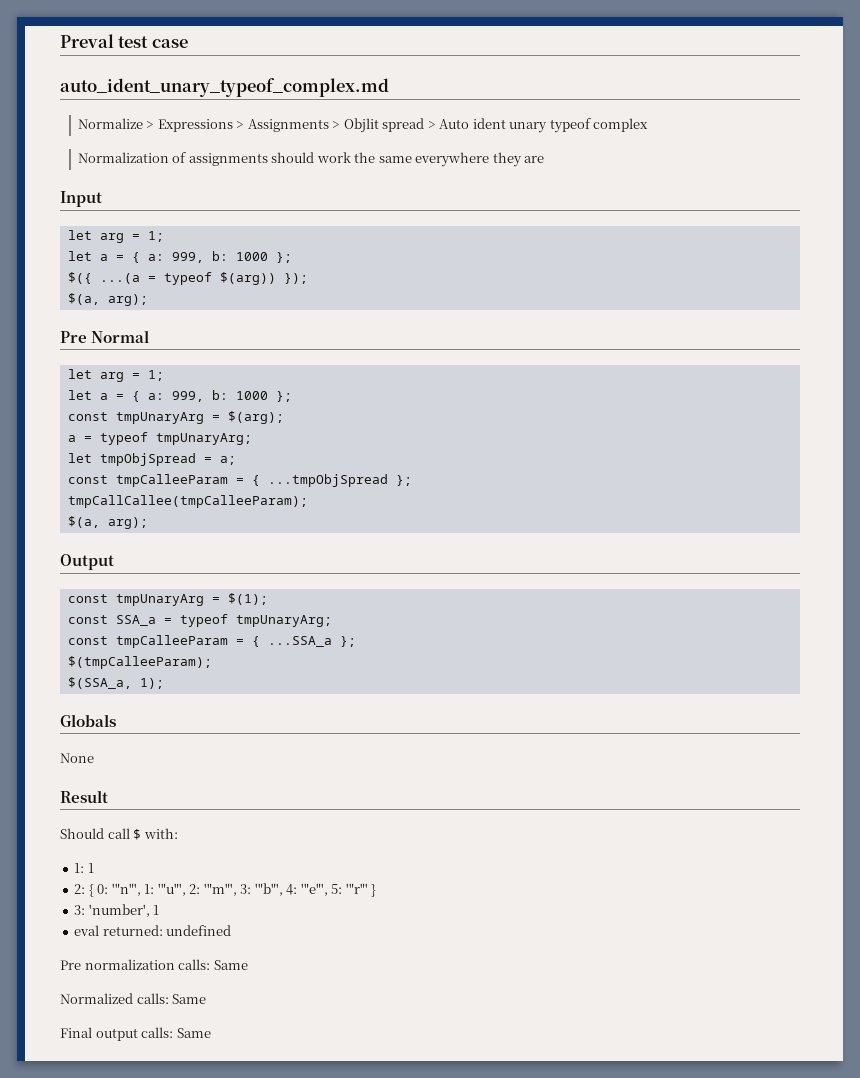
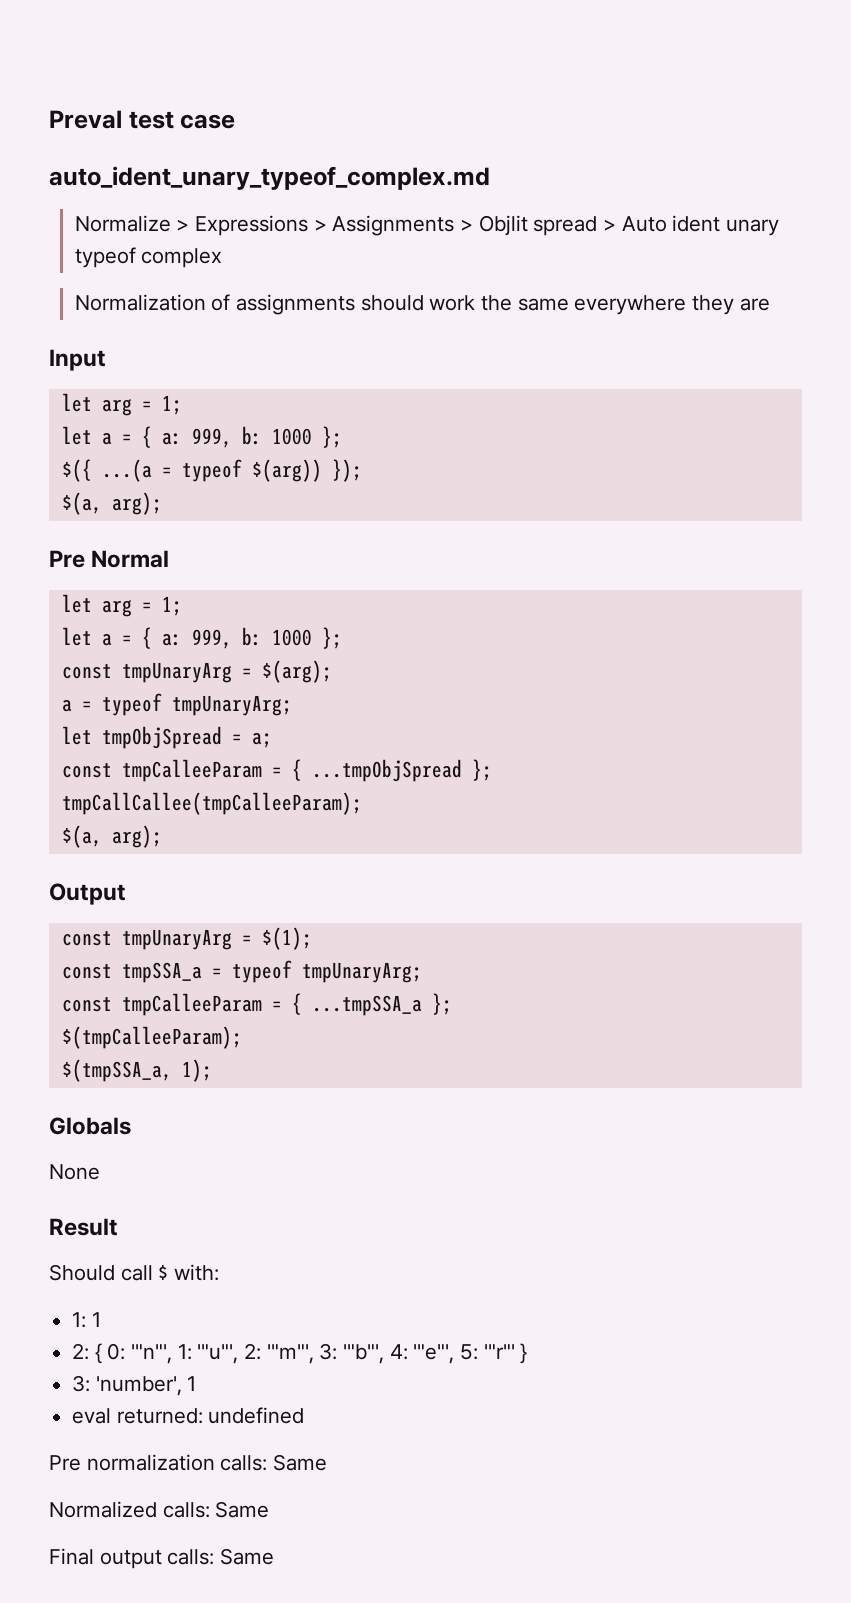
[115,615,156,626] SSA_a -> [121,962,202,983] tmpSSA_a
[267,636,332,647] ...SSA_a -> [311,995,422,1016] ...tmpSSA_a
[67,677,132,689] $(SSA_a, -> [61,1059,172,1082] $(tmpSSA_a,

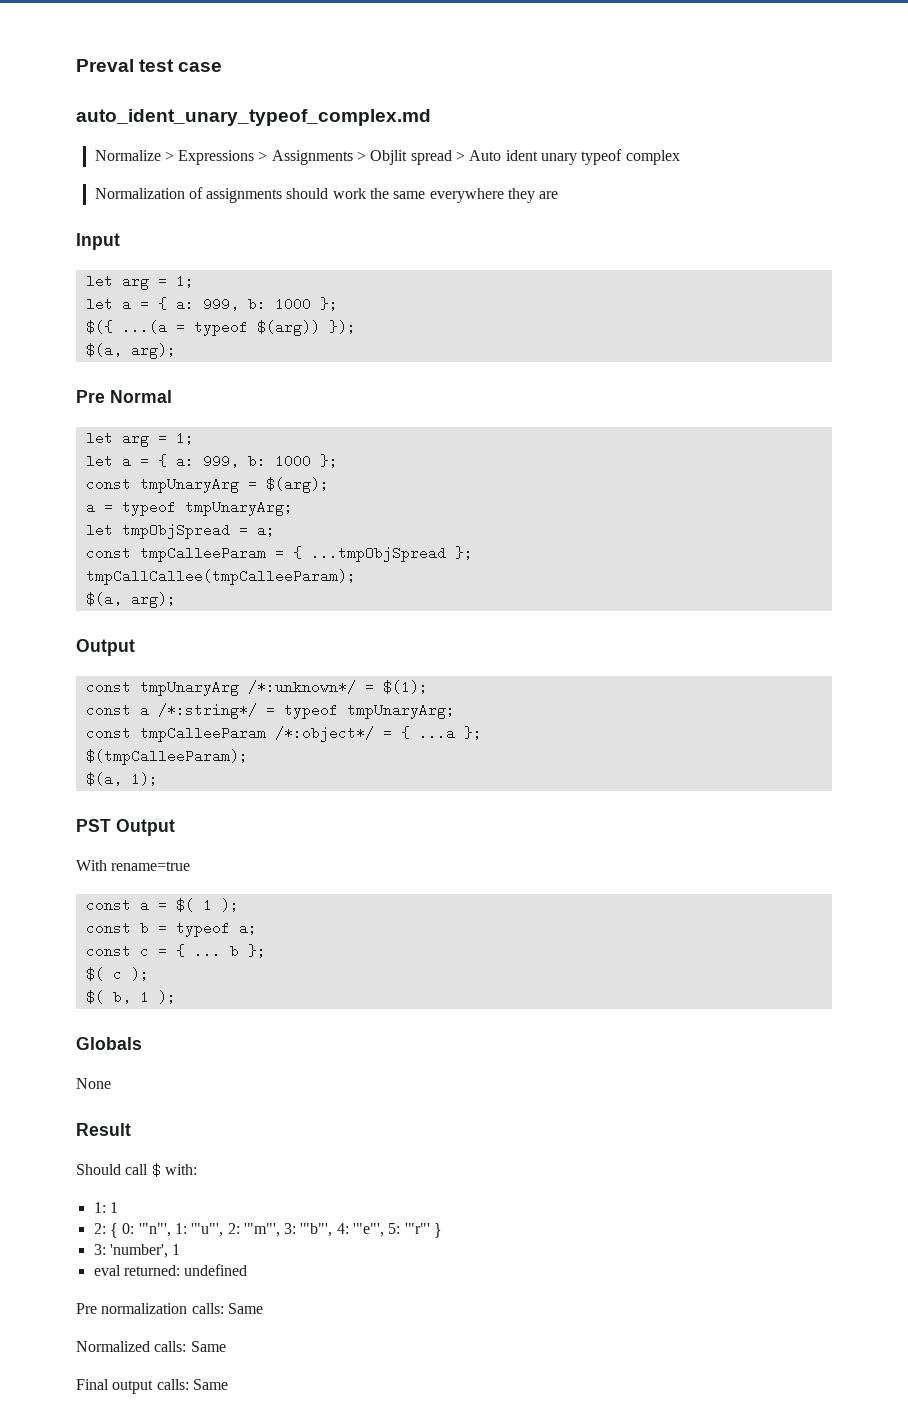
(232, 939) none -> [247,680,356,694] /*:unknown*/
[121,962,202,983] tmpSSA_a -> [139,703,257,719] a /*:string*/
[271,993,422,1016] = { ...tmpSSA_a -> [274,726,455,742] /*:object*/ = { ...a
[61,1059,172,1082] $(tmpSSA_a, -> [85,772,122,786] $(a,
(212, 1070) none -> [76,819,175,836] [76,860,191,871] [85,898,239,912] [85,921,257,937] [85,944,266,958] [85,967,149,981] [85,990,176,1004] // PST Output // With rename=true // const a = $( 1 ); // const b = typeof a; // const c = { ... b }; // $( c ); // $( b, 1 );

